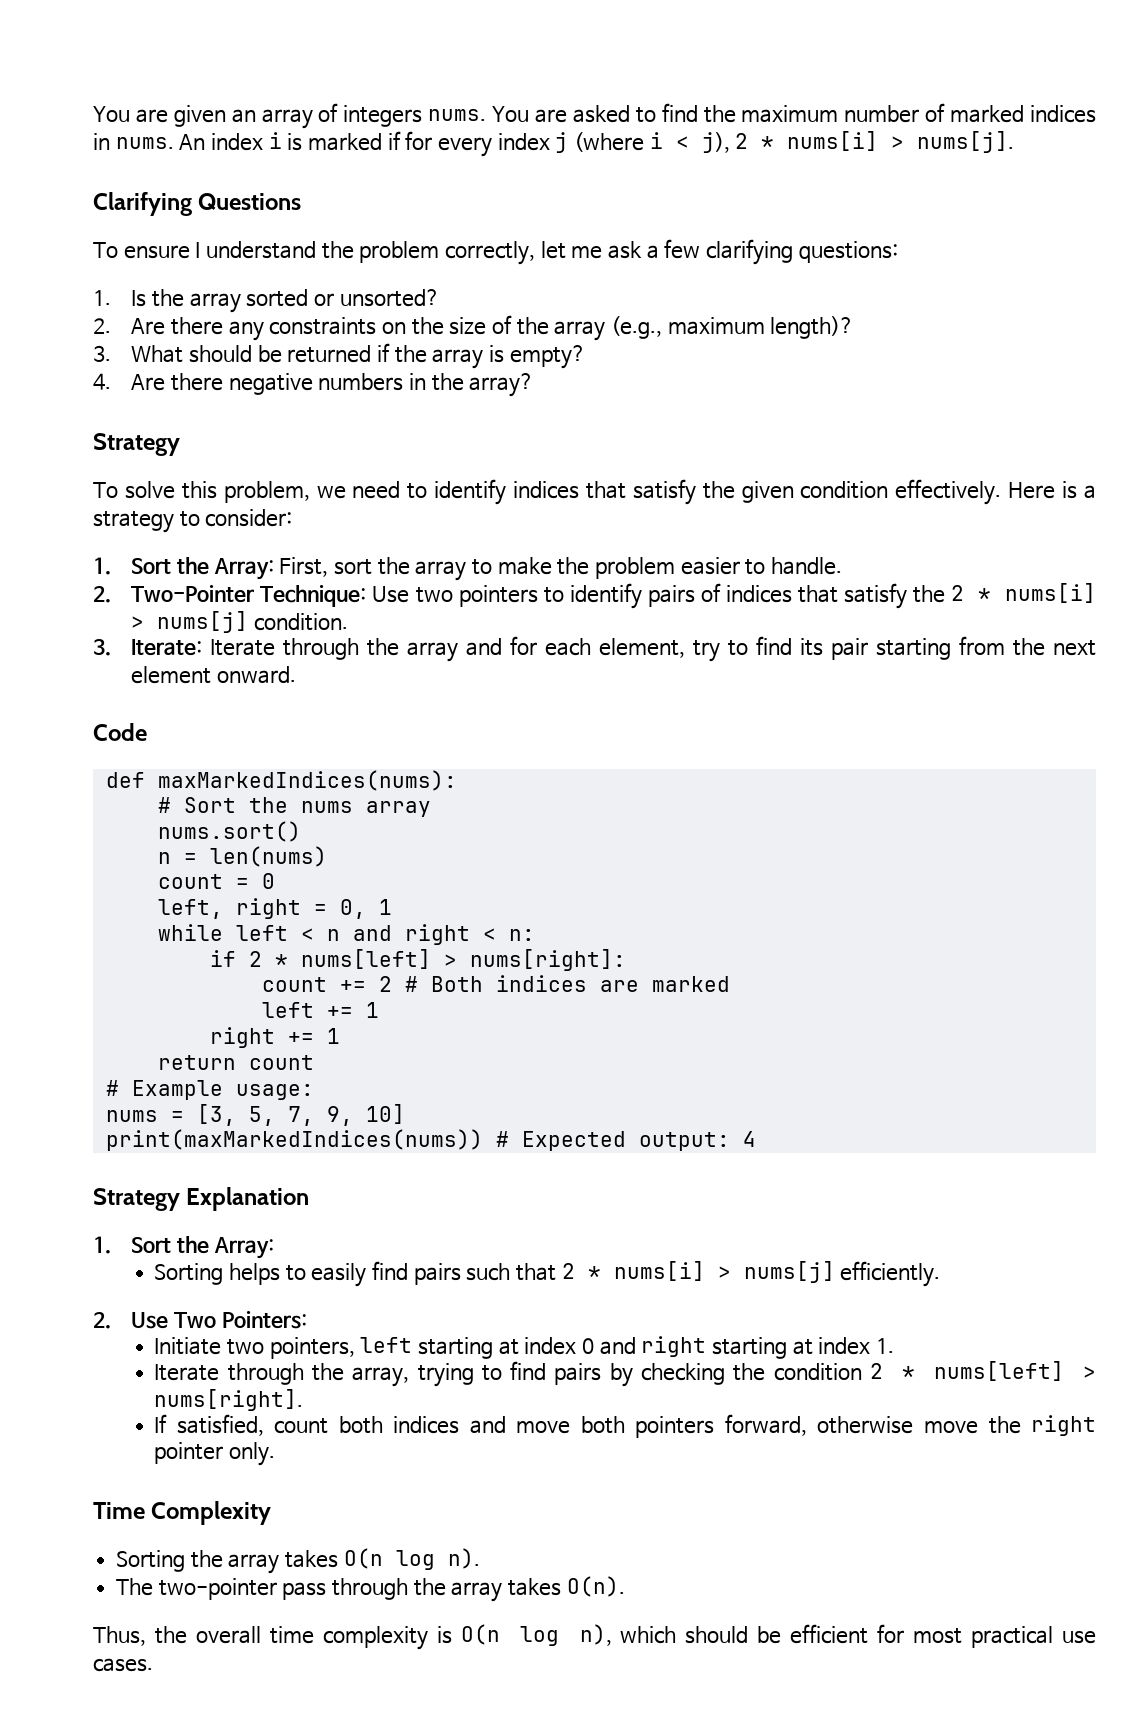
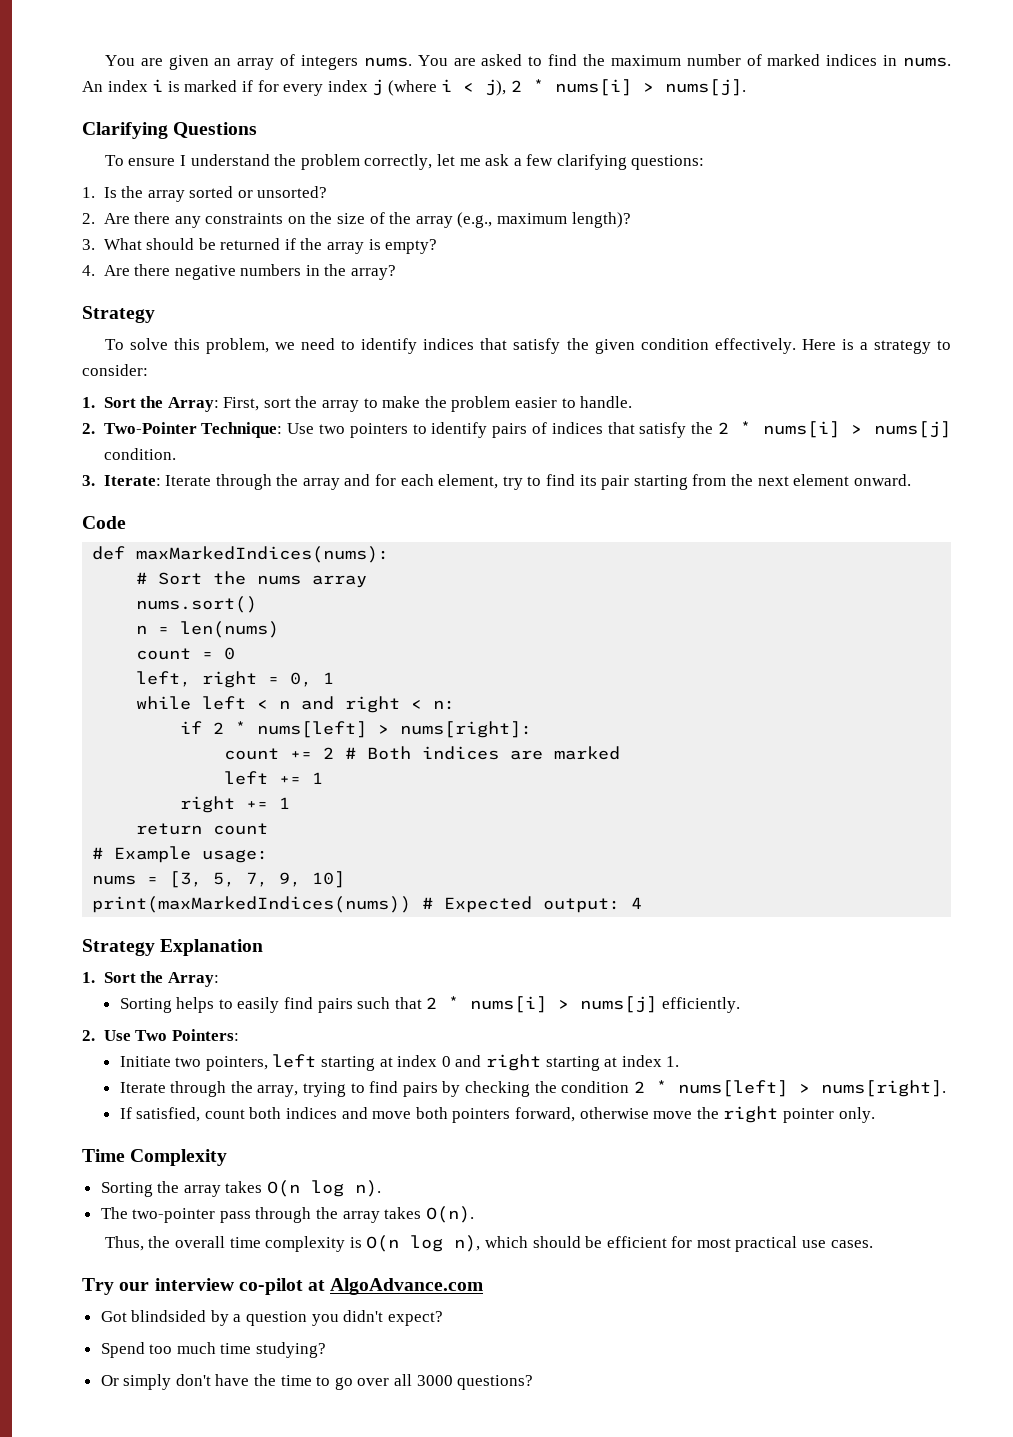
(153, 1665) none -> [82,1278,484,1295] [100,1310,443,1326] [100,1342,327,1358] [100,1374,534,1390] // Try our interview co-pilot at AlgoAdvance.com // Got blindsided by a question you didn't expect? // Spend too much time studying? // Or simply don't have the time to go over all 3000 questions?

